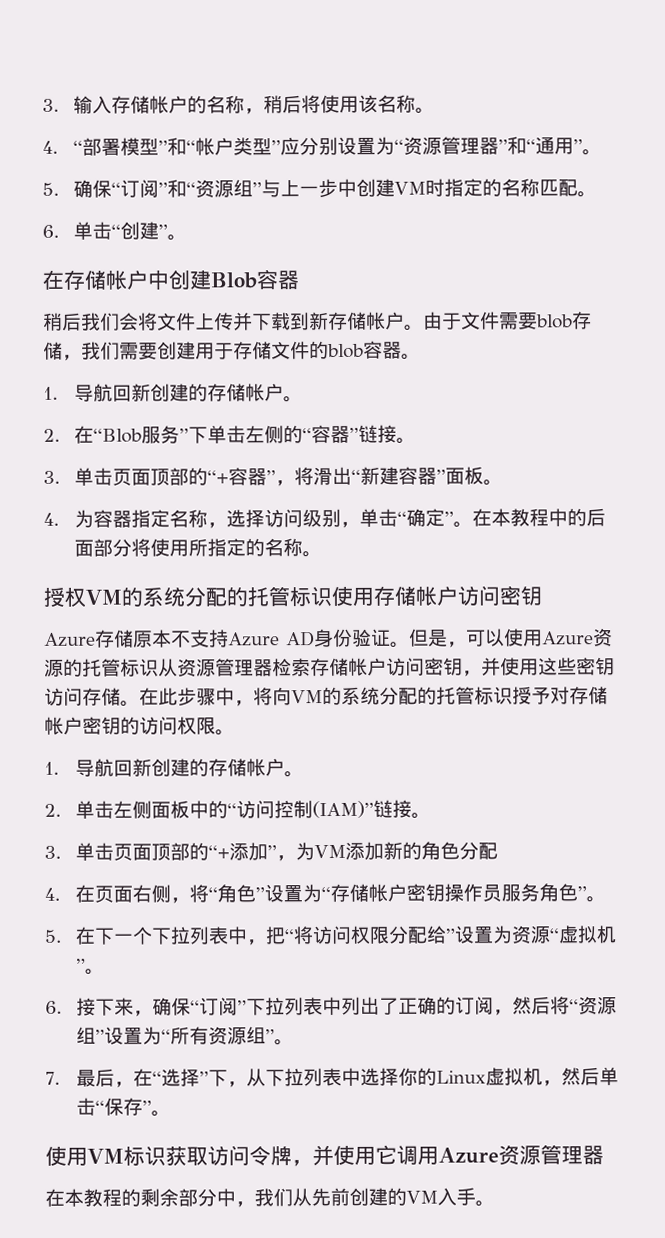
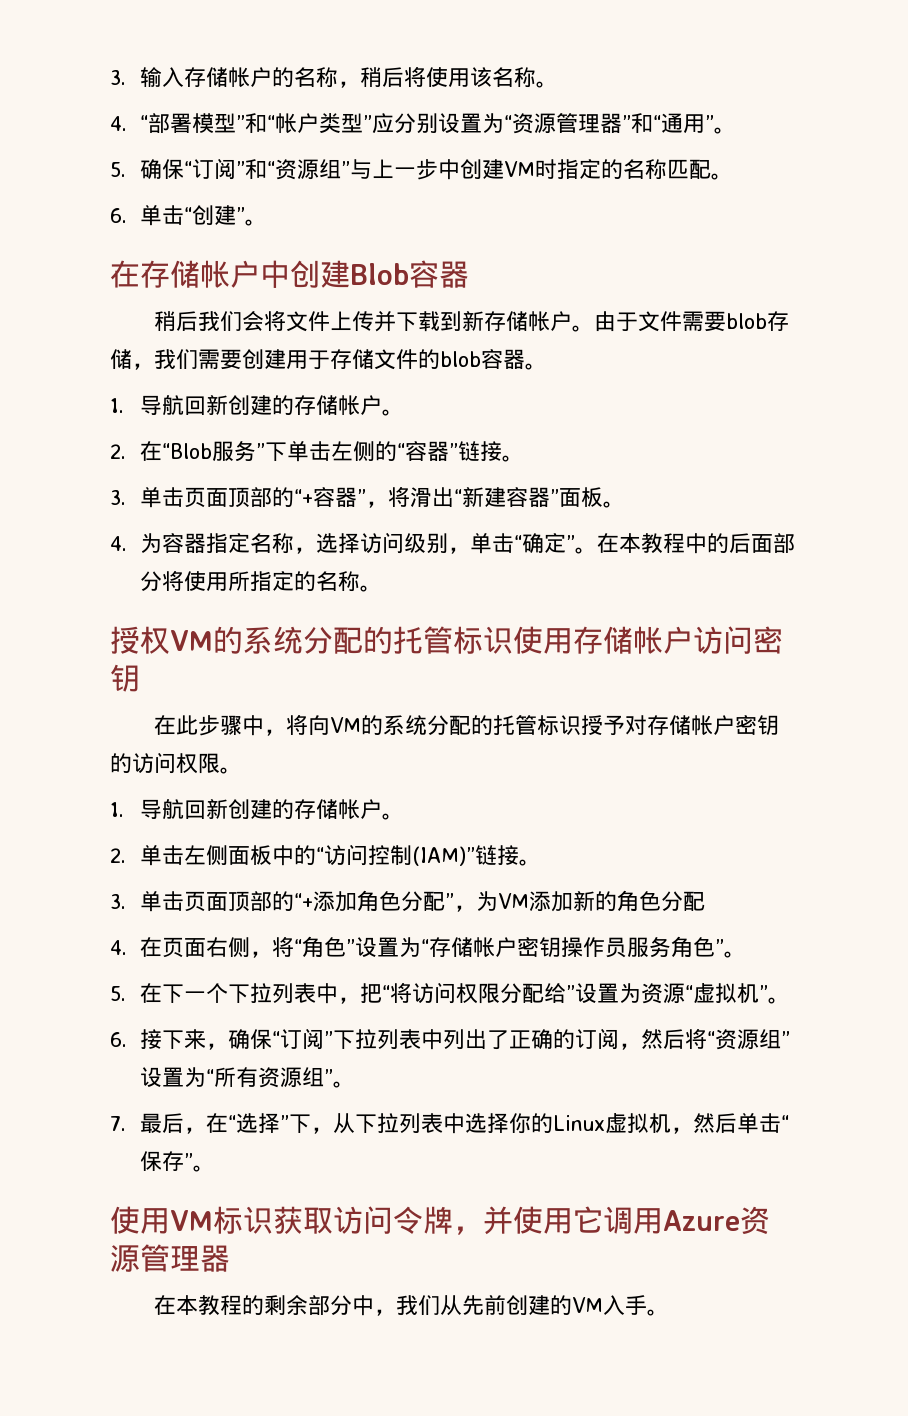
[44,628,613,648] [44,657,615,677] [44,687,140,707] Azure存储原本不支持Azure AD身份验证。但是，可以使用Azure资源的托管标识从资源管理器检索存储帐户访问密钥，并使用这些密钥访问存储。 -> (140, 678) none
(268, 851) none -> [356,890,445,912] 角色分配

